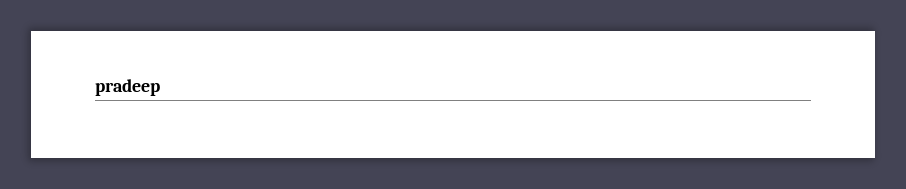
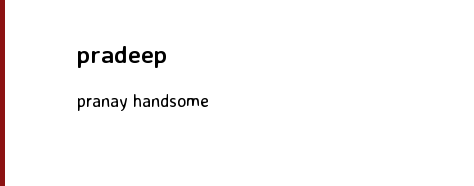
(160, 87) none -> [77,94,209,111] // pranay handsome

